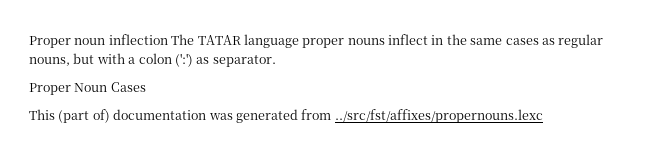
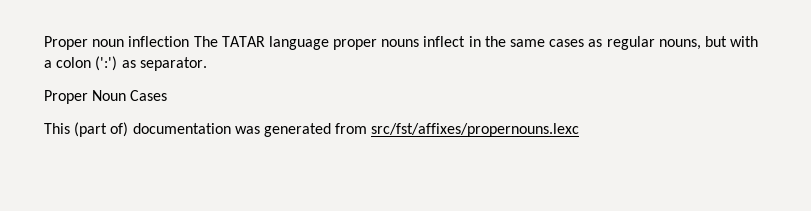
[334,109,543,123] ../src/fst/affixes/propernouns.lexc -> [371,123,580,137] src/fst/affixes/propernouns.lexc

